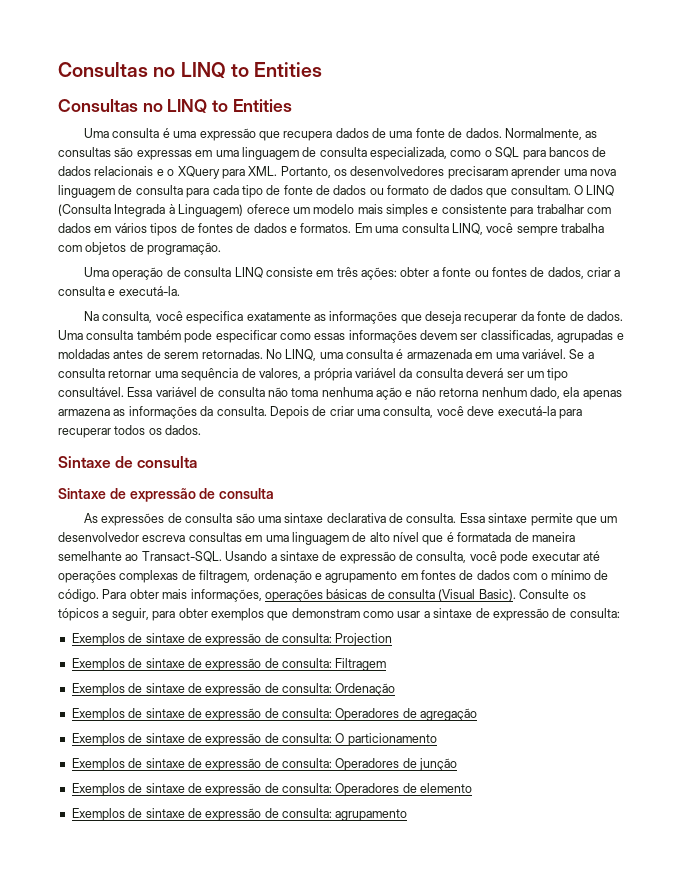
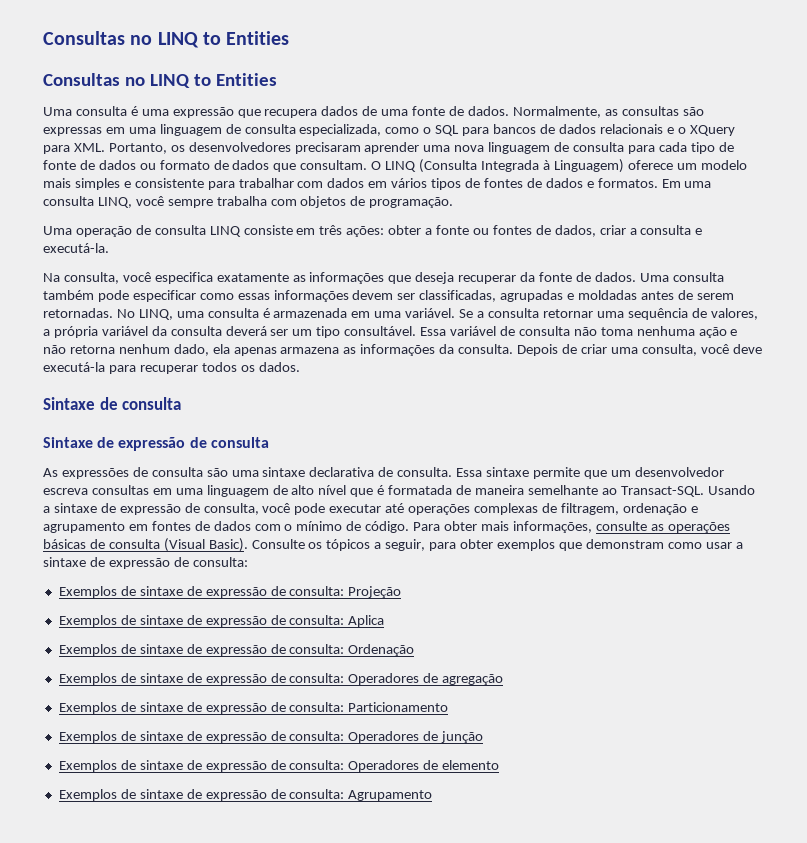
(262, 595) none -> [595,521,664,531] consulte as
[335,633,393,646] [71,658,387,671] Projection // Exemplos de sintaxe de expressão de consulta: Filtragem -> [348,586,402,598] [58,615,385,627] Projeção // Exemplos de sintaxe de expressão de consulta: Aplica
[335,733,437,746] O particionamento -> [348,702,449,712] Particionamento
[335,809,408,821] agrupamento -> [348,790,433,801] Agrupamento

